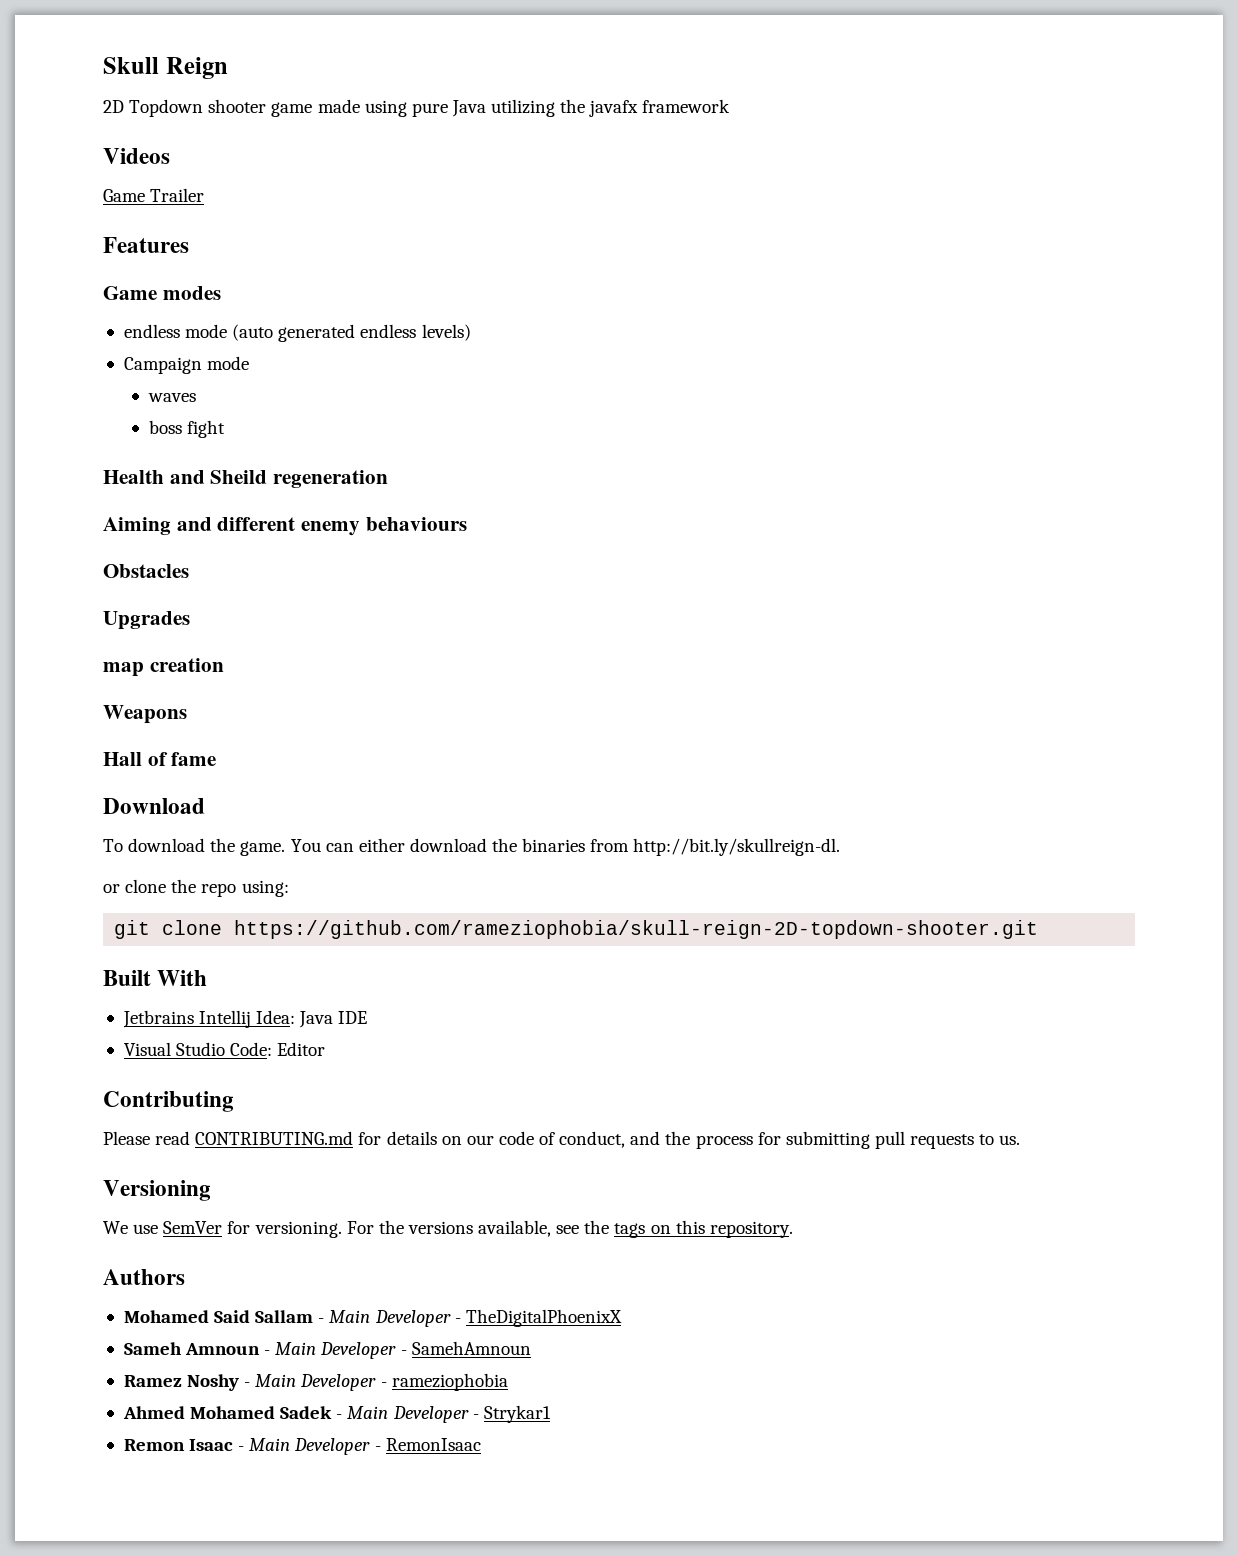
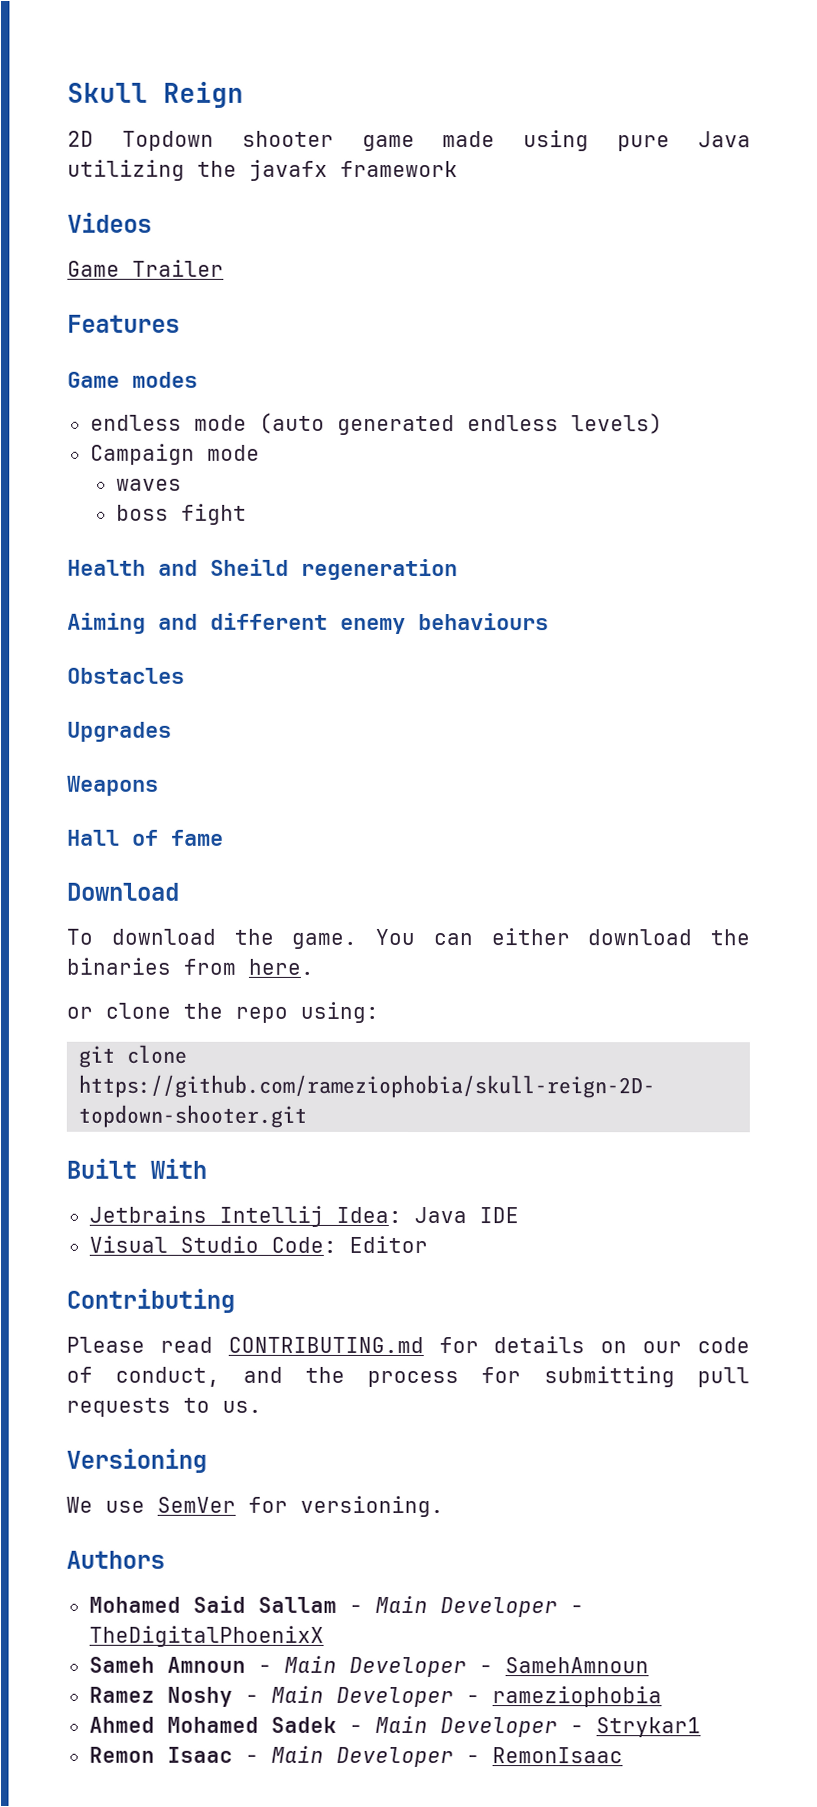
[103,658,224,677] // map creation -> (172, 731) none
[633,838,841,856] http://bit.ly/skullreign-dl. -> [248,958,314,975] here.
[346,1220,793,1238] For the versions available, see the tags on this repository. -> (444, 1506) none

